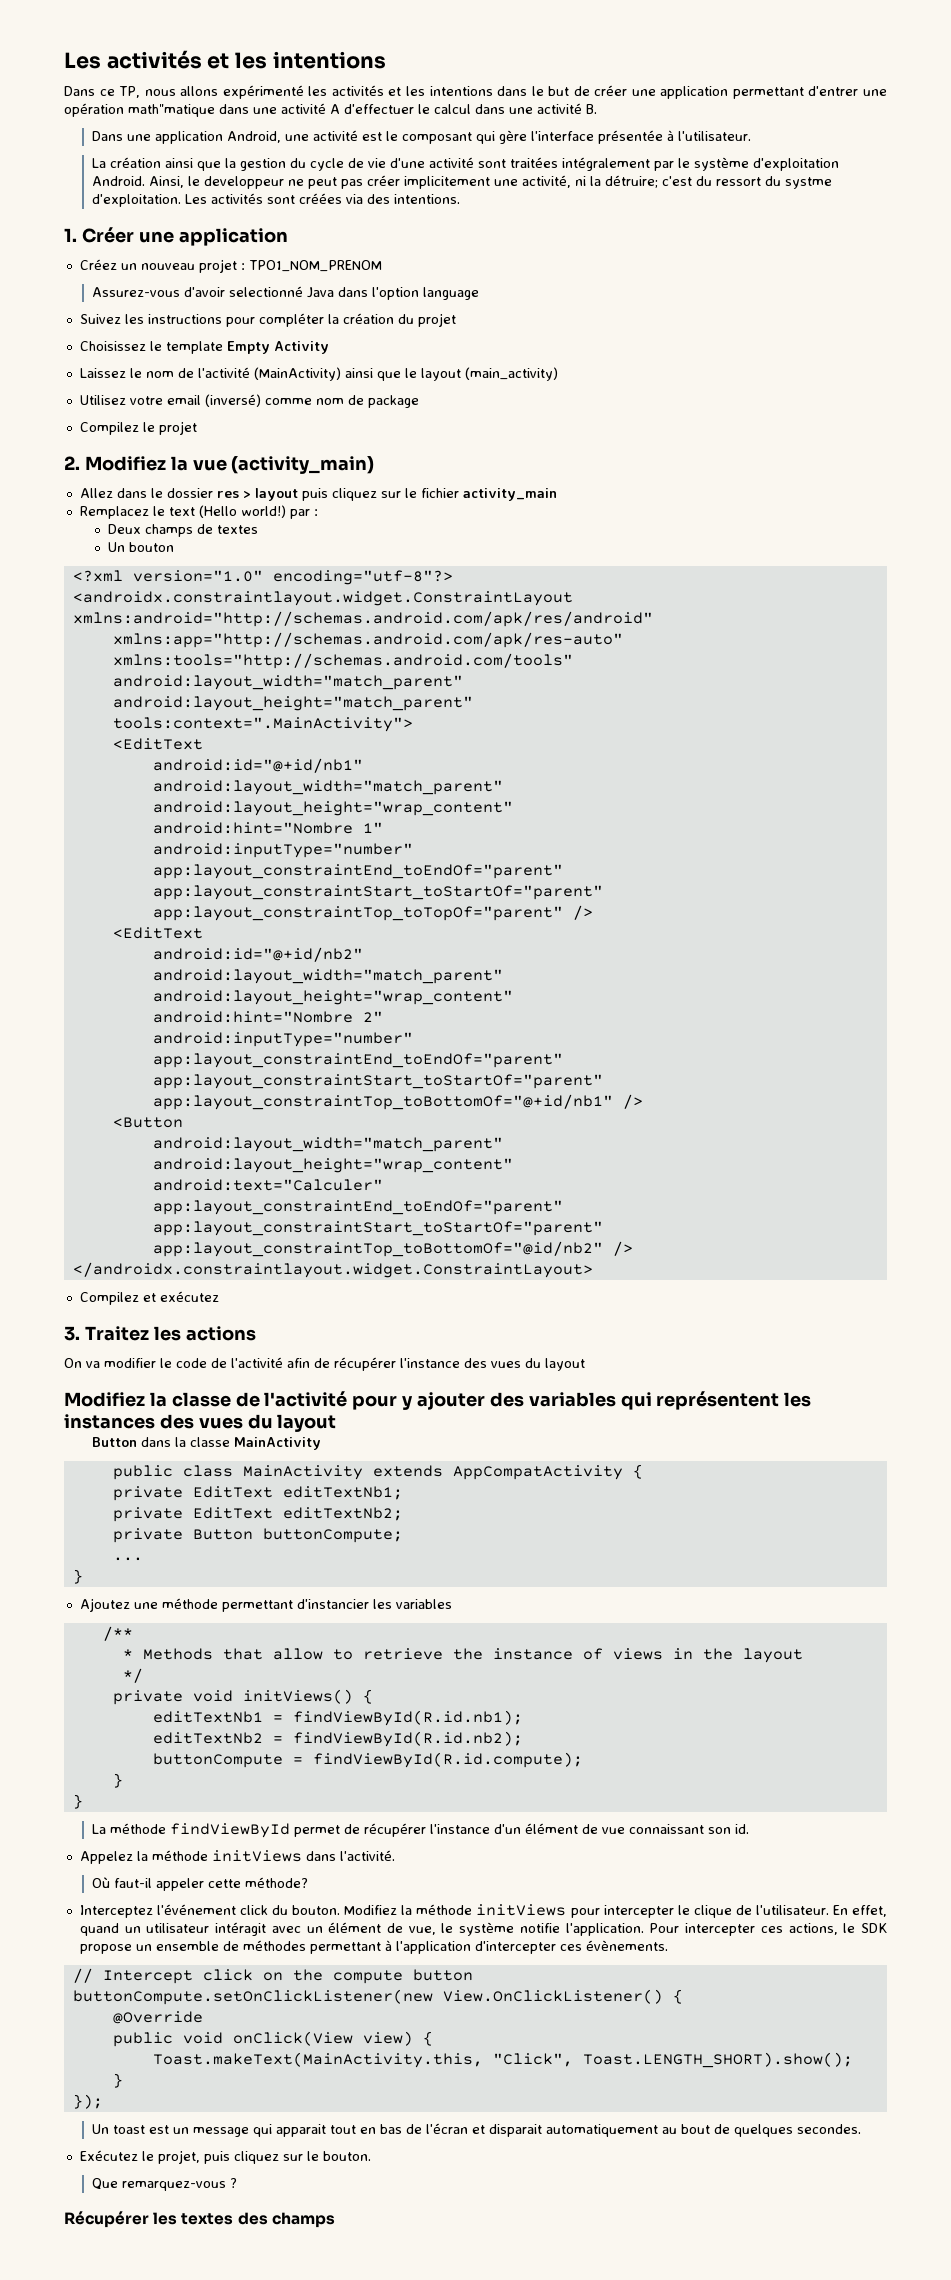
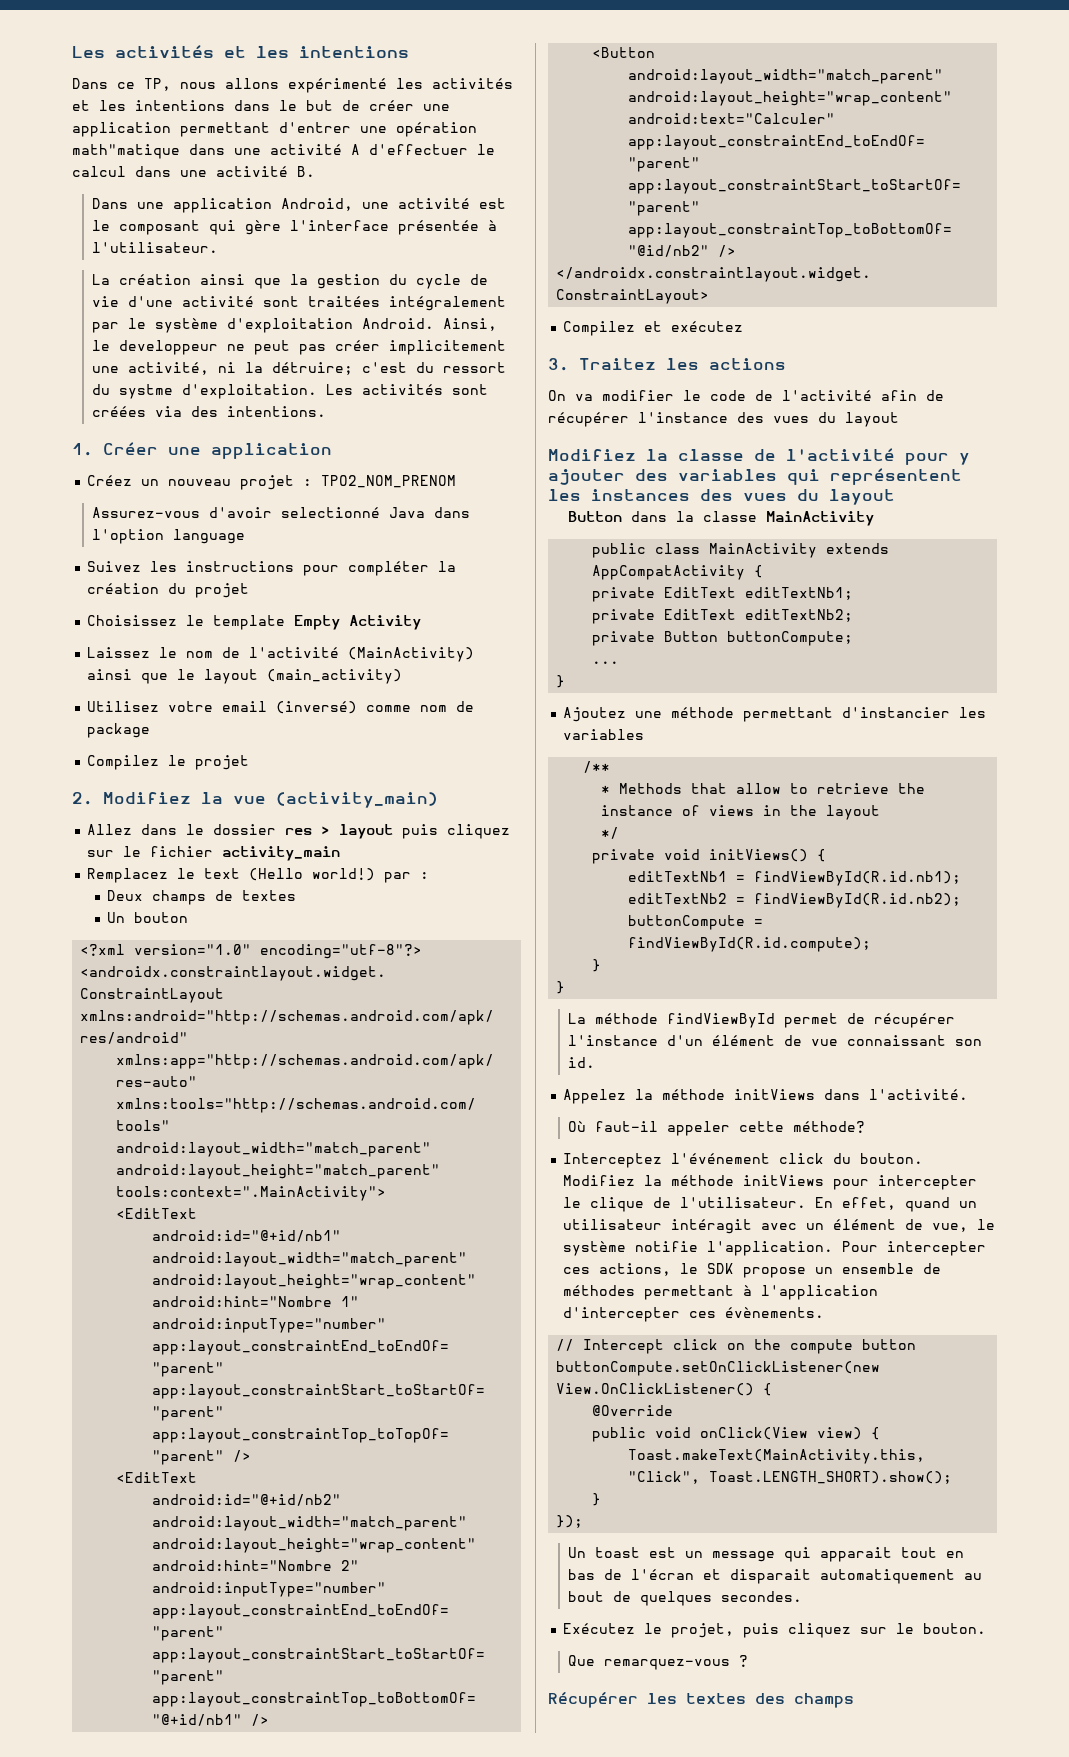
[248,260,382,272] TPO1_NOM_PRENOM -> [321,475,457,488] TPO2_NOM_PRENOM

